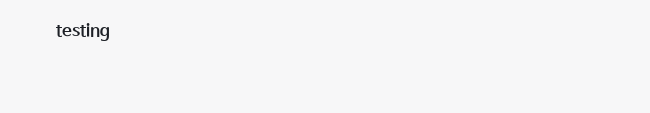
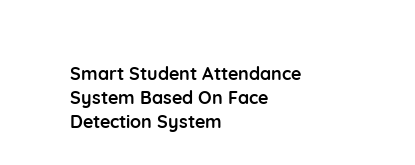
[56,23,110,41] testing -> [70,66,301,80] [70,90,268,108] [70,114,222,132] Smart Student Attendance System Based On Face Detection System

